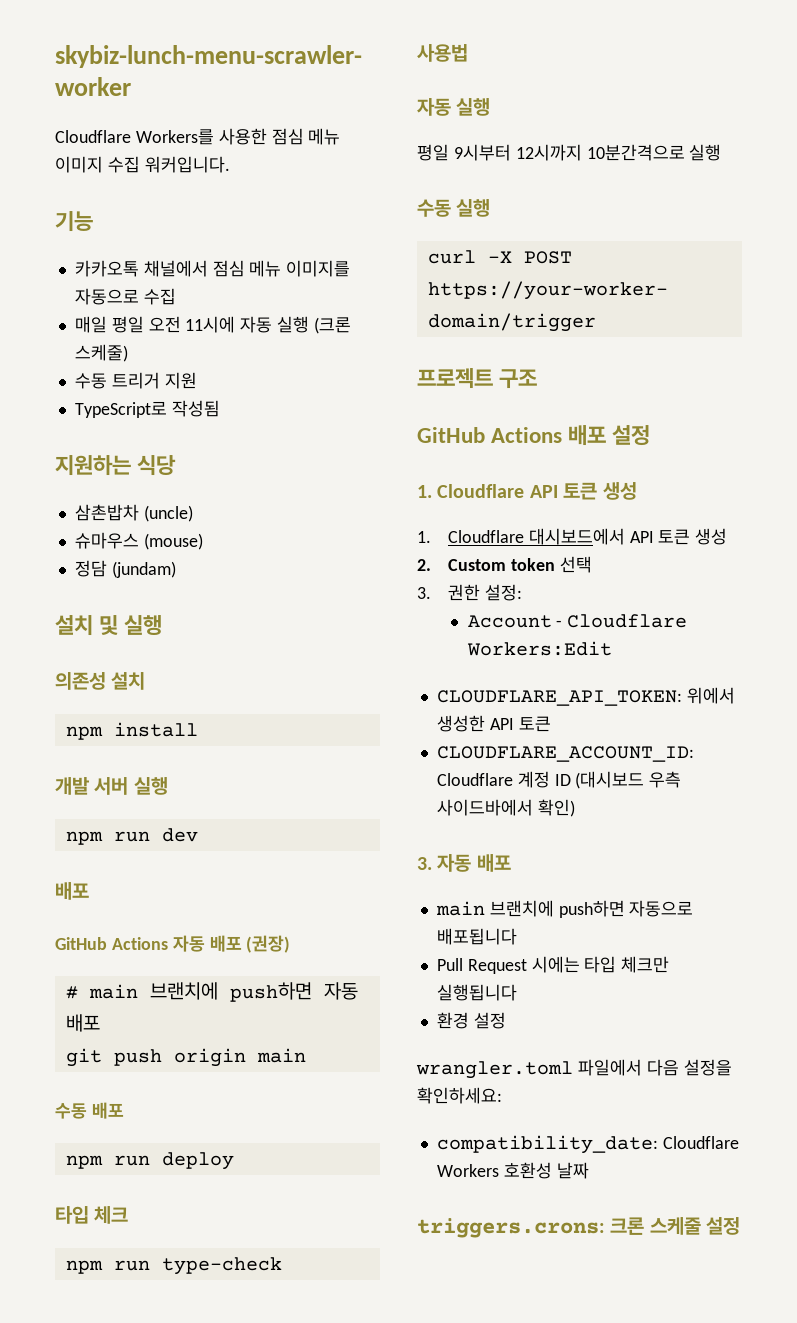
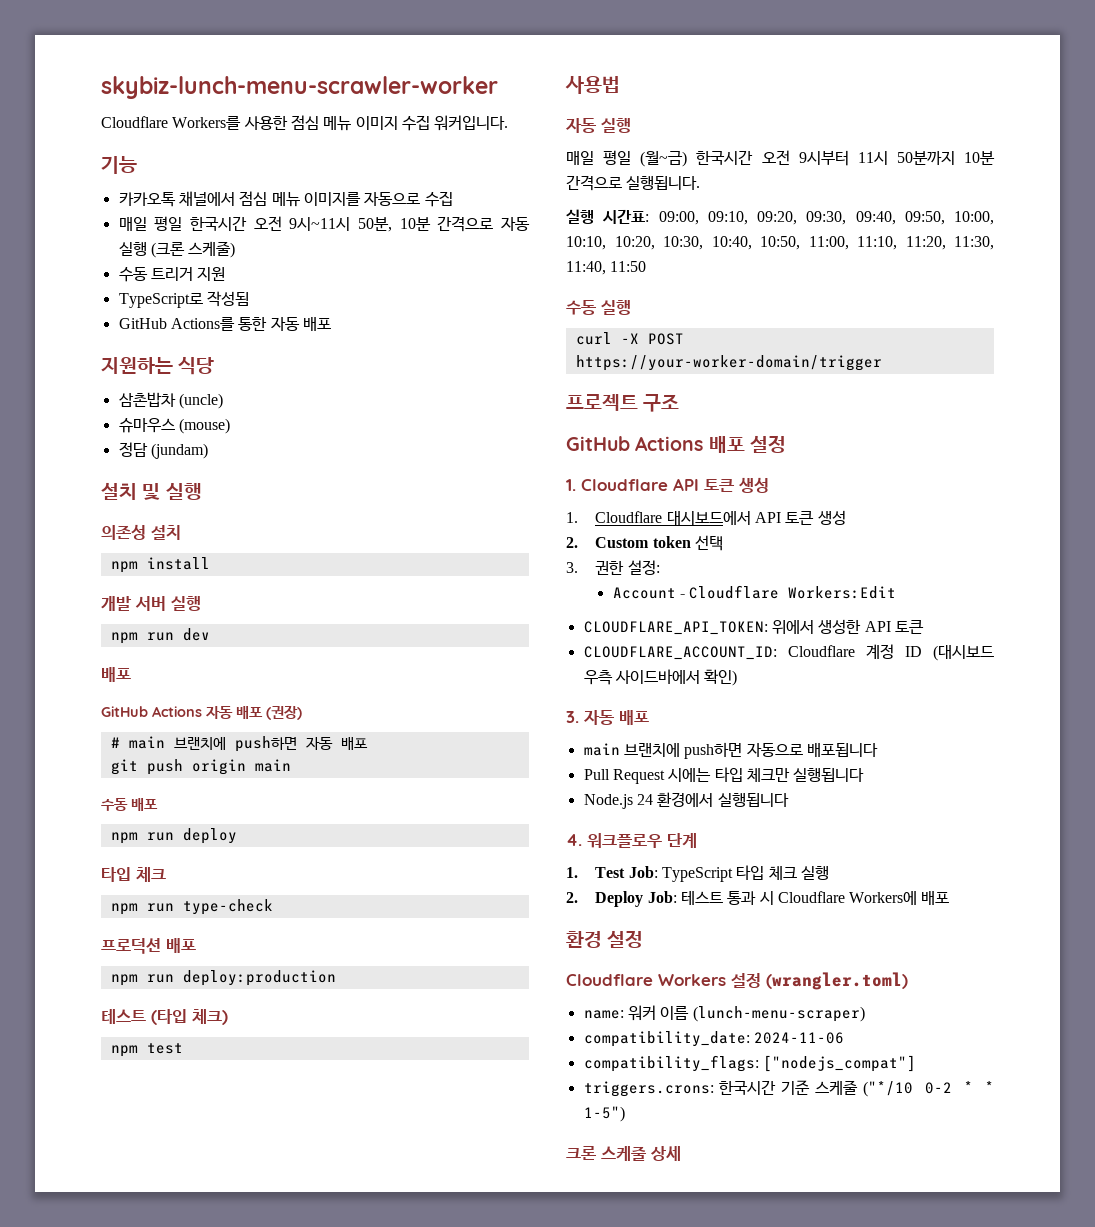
[148,316,236,333] 오전 11시에 -> [189,216,494,232] 한국시간 오전 9시~11시 50분, 10분 간격으로
(220, 408) none -> [118,316,331,331] // GitHub Actions를 통한 자동 배포
[417,44,468,62] [417,98,491,116] [417,144,722,161] 사용법 // 자동 실행 // 평일 9시부터 12시까지 10분간격으로 실행 -> [101,938,196,954] [110,970,336,986] [101,1009,228,1025] [110,1043,183,1057] [565,76,620,94] [565,118,631,133] [566,150,995,167] [566,175,701,191] [566,209,994,225] [566,236,994,250] [566,261,647,275] 프로덕션 배포 // npm run deploy:production // 테스트 (타입 체크) // npm test // 사용법 // 자동 실행 // 매일 평일 (월~금) 한국시간 오전 9시부터 11시 50분까지 10분 간격으로 실행됩니다. // 실행 시간표: 09:00, 09:10, 09:20, 09:30, 09:40, 09:50, 10:00, 10:10, 10:20, 10:30, 10:40, 10:50, 11:00, 11:10, 11:20, 11:30, 11:40, 11:50
[436,1012,506,1029] [416,1059,732,1079] [417,1087,502,1104] [436,1135,739,1154] [436,1162,589,1179] [417,1218,605,1238] 환경 설정 // wrangler.toml 파일에서 다음 설정을 확인하세요: // compatibility_date: Cloudflare Workers 호환성 날짜 // triggers.crons: -> [583,792,789,809] [566,833,697,848] [566,865,829,882] [566,890,950,907] [566,930,644,948] [566,972,908,990] [583,1005,865,1022] [583,1031,844,1047] [583,1055,916,1072] [583,1080,994,1097] [583,1106,625,1122] Node.js 24 환경에서 실행됩니다 // 4. 워크플로우 단계 // 1. Test Job: TypeScript 타입 체크 실행 // 2. Deploy Job: 테스트 통과 시 Cloudflare Workers에 배포 // 환경 설정 // Cloudflare Workers 설정 (wrangler.toml) // name: 워커 이름 (lunch-menu-scraper) // compatibility_date: 2024-11-06 // compatibility_flags: ["nodejs_compat"] // triggers.crons: 한국시간 기준 스케줄 ("*/10 0-2 * * 1-5") //
[706,1217,741,1235] 설정 -> [650,1146,681,1161] 상세

